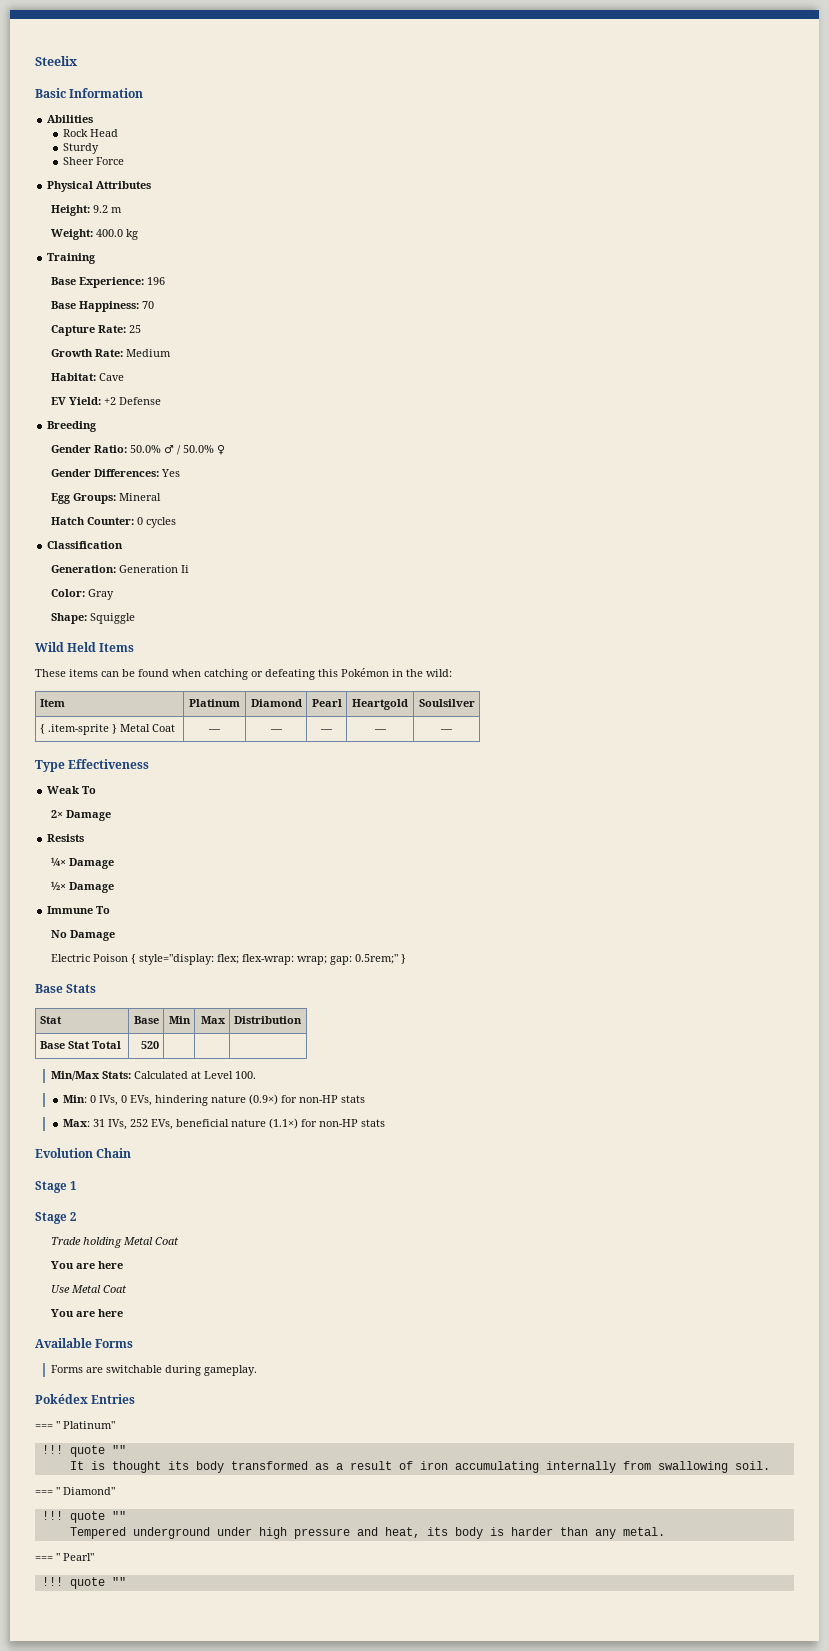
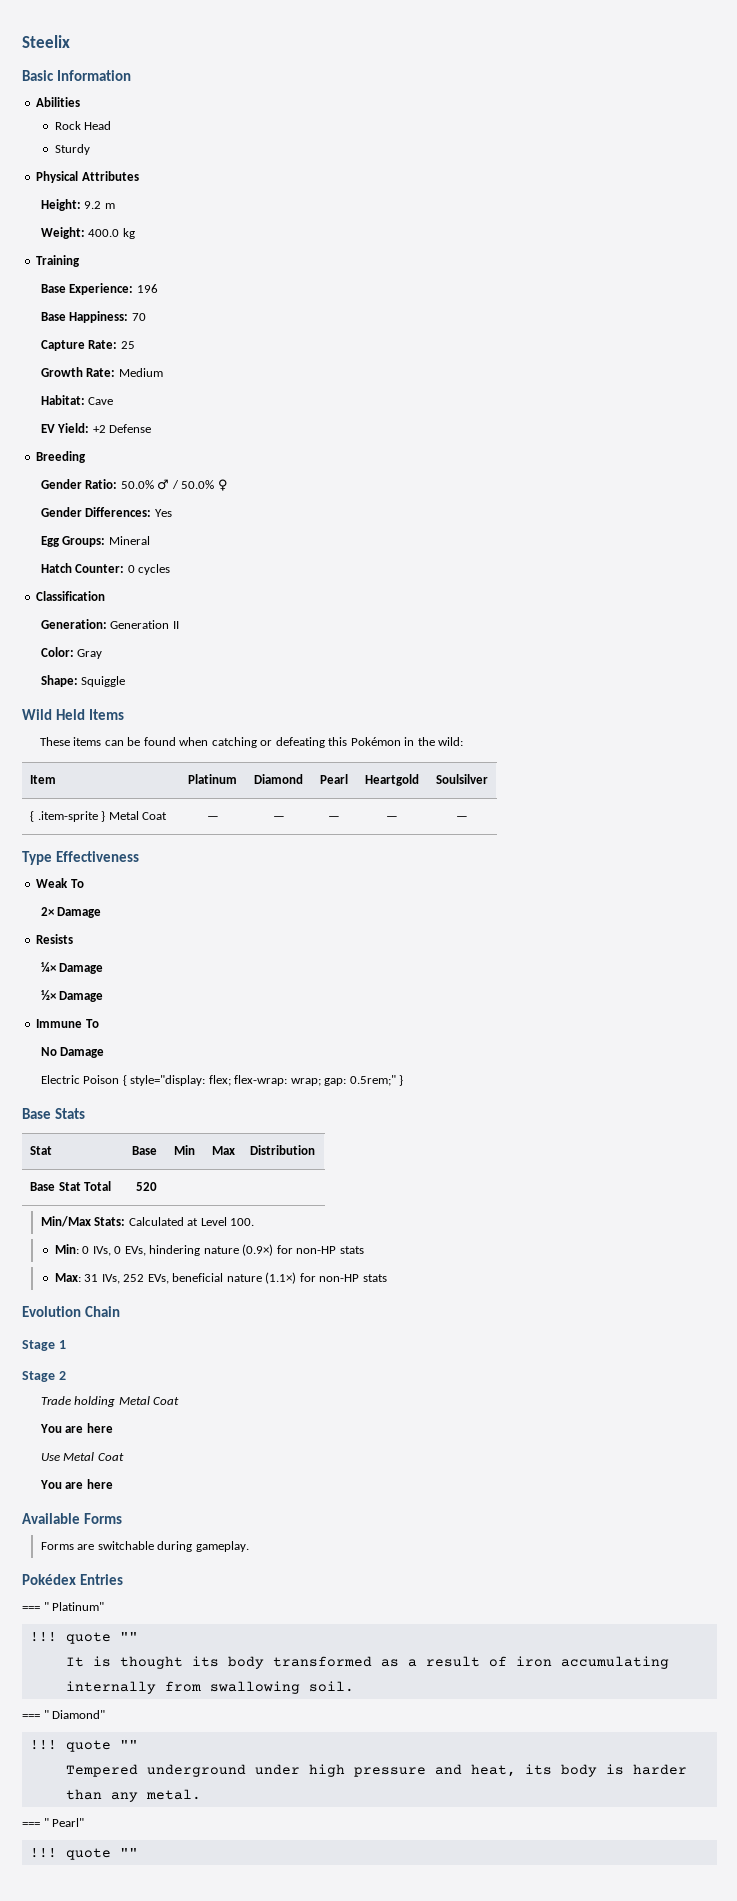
[63,157,125,165] // Sheer Force -> (90, 149) none
[181,565,190,573] Ii -> [172,621,179,629] II

